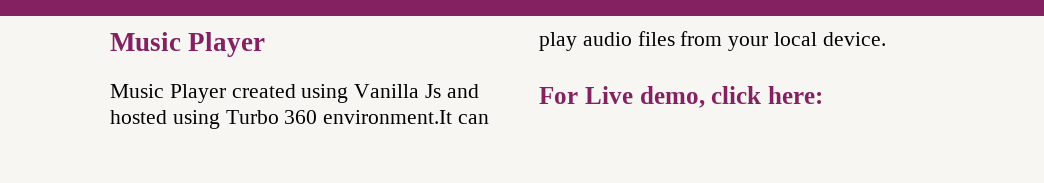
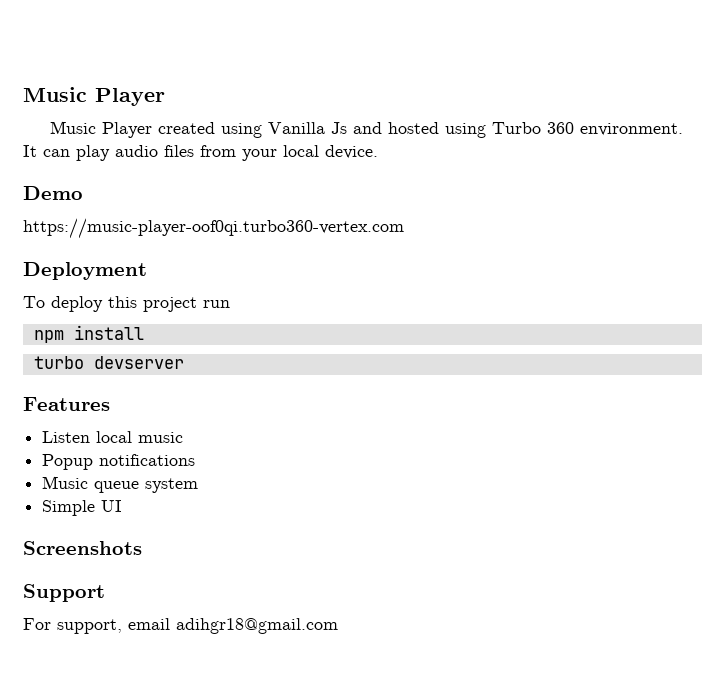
[323,110,453,124] environment.It -> [580,123,684,136] [23,145,37,157] environment. It
[539,86,823,108] For Live demo, click here: -> [23,186,83,200] [23,218,404,239] [23,262,147,280] [23,296,230,312] [33,325,144,343] [33,356,184,369] [23,397,110,411] [42,431,184,443] [42,454,196,470] [42,476,199,493] [42,500,123,516] [23,541,142,555] [23,584,105,602] [23,618,338,634] Demo // https://music-player-oof0qi.turbo360-vertex.com // Deployment // To deploy this project run // npm install // turbo devserver // Features // Listen local music // Popup notifications // Music queue system // Simple UI // Screenshots // Support // For support, email adihgr18@gmail.com

